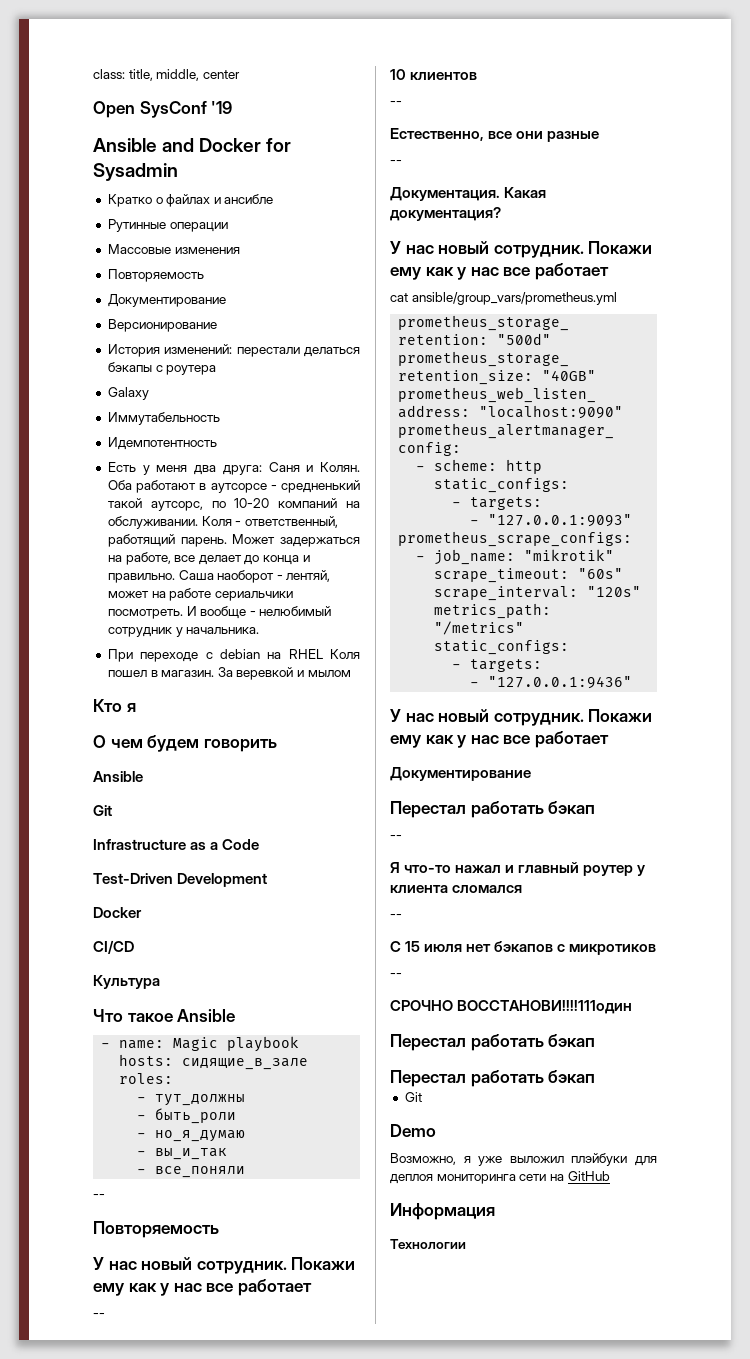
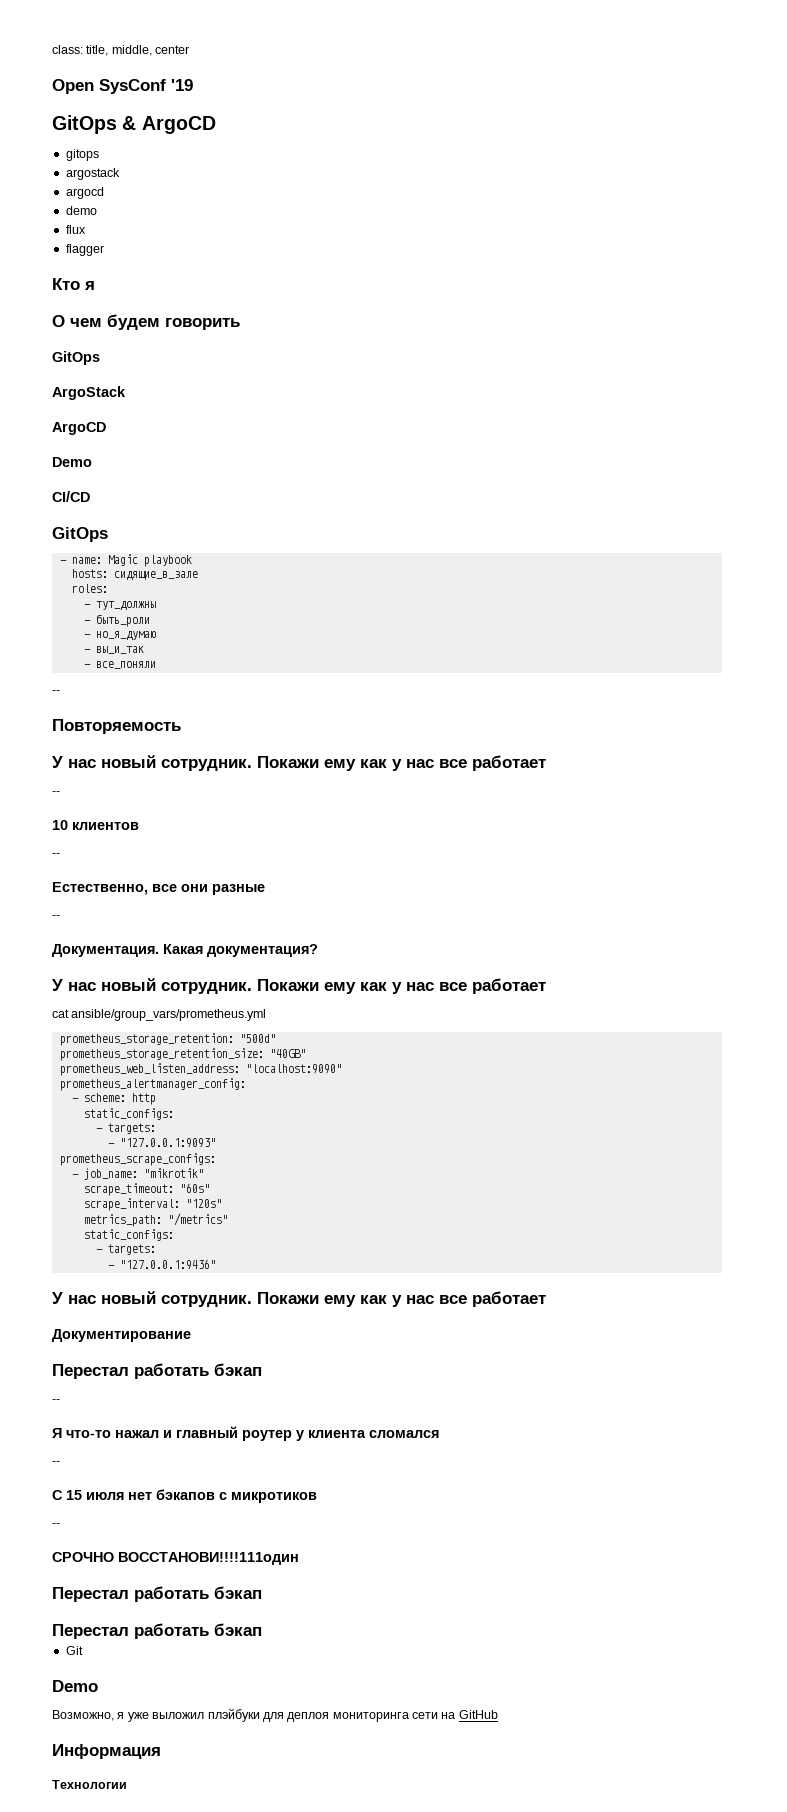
[93,138,292,152] [93,163,178,181] [107,194,274,207] [107,219,228,232] [107,244,240,254] [107,269,204,282] [107,294,226,307] [107,319,217,332] [107,344,360,357] [107,362,217,375] [107,387,149,400] [107,412,220,425] [107,437,217,450] [107,462,360,475] [107,480,360,493] [107,498,360,511] [107,516,338,529] [107,534,360,547] [107,552,310,565] [107,570,331,583] [107,588,293,601] [107,606,332,619] [107,627,260,637] [107,649,361,662] [107,667,351,680] Ansible and Docker for Sysadmin // Кратко о файлах и ансибле // Рутинные операции // Массовые изменения // Повторяемость // Документирование // Версионирование // История изменений: перестали делаться бэкапы с роутера // Galaxy // Иммутабельность // Идемпотентность // Есть у меня два друга: Саня и Колян. Оба работают в аутсорсе - средненький такой аутсорс, по 10-20 компаний на обслуживании. Коля - ответственный, работящий парень. Может задержаться на работе, все делает до конца и правильно. Саша наоборот - лентяй, может на работе сериальчики посмотреть. И вообще - нелюбимый сотрудник у начальника. // При переходе с debian на RHEL Коля пошел в магазин. За веревкой и мылом -> [52,115,216,134] [65,149,99,161] [65,168,120,180] [65,187,104,199] [65,206,97,215] [65,225,86,234] [65,244,104,256] GitOps & ArgoCD // gitops // argostack // argocd // demo // flux // flagger
[93,771,143,782] [93,805,112,816] [93,839,260,850] [93,873,268,887] [93,907,142,918] [93,940,134,954] [93,975,160,989] [93,1009,236,1022] Ansible // Git // Infrastructure as a Code // Test-Driven Development // Docker // CI/CD // Культура // Что такое Ansible -> [52,351,100,365] [52,386,126,400] [52,422,106,435] [52,457,92,467] [52,491,90,502] [52,527,108,542] GitOps // ArgoStack // ArgoCD // Demo // CI/CD // GitOps

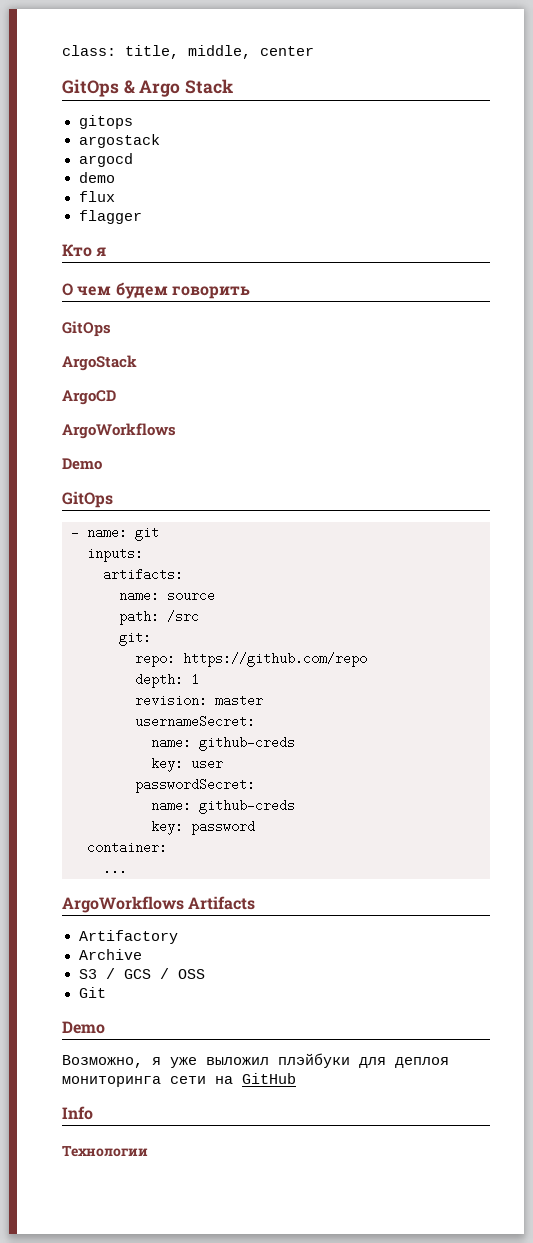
[52,79,193,94] // Open SysConf '19 -> (314, 51) none
[141,116,216,134] ArgoCD -> [139,79,234,97] Argo Stack
[52,457,92,467] [52,491,90,502] // Demo // CI/CD -> [62,423,176,439] [62,458,102,470] // ArgoWorkflows // Demo
[107,554,192,567] [71,569,198,581] [71,584,108,593] [83,601,156,611] [83,614,150,627] [83,631,156,641] [83,646,144,654] [83,661,156,669] [52,690,60,694] [52,719,181,734] [52,755,546,771] [52,791,60,795] [52,820,139,830] [52,853,60,857] [52,882,265,895] [52,915,60,919] [52,944,318,957] [52,978,546,994] [52,1009,267,1021] [59,1033,276,1046] [59,1048,306,1061] [59,1063,342,1076] [59,1078,246,1091] [71,1093,156,1105] [83,1108,174,1120] [95,1123,156,1134] [107,1138,216,1148] [59,1153,216,1166] [71,1168,204,1180] [83,1183,210,1196] [83,1198,222,1211] [83,1213,228,1227] [83,1229,174,1241] [95,1244,156,1255] [107,1259,216,1270] [52,1291,546,1307] [52,1329,191,1342] [52,1363,262,1379] [52,1399,60,1403] [52,1426,439,1441] [52,1461,60,1465] [52,1489,317,1503] [52,1523,60,1527] [52,1552,299,1565] [52,1586,262,1602] [52,1623,262,1639] Magic playbook // hosts: сидящие_в_зале // roles: // - тут_должны // - быть_роли // - но_я_думаю // - вы_и_так // - все_поняли // -- // Повторяемость // У нас новый сотрудник. Покажи ему как у нас все работает // -- // 10 клиентов // -- // Естественно, все они разные // -- // Документация. Какая документация? // У нас новый сотрудник. Покажи ему как у нас все работает // cat ansible/group_vars/prometheus.yml // prometheus_storage_retention: "500d" // prometheus_storage_retention_size: "40GB" // prometheus_web_listen_address: "localhost:9090" // prometheus_alertmanager_config: // - scheme: http // static_configs: // - targets: // - "127.0.0.1:9093" // prometheus_scrape_configs: // - job_name: "mikrotik" // scrape_timeout: "60s" // scrape_interval: "120s" // metrics_path: "/metrics" // static_configs: // - targets: // - "127.0.0.1:9436" // У нас новый сотрудник. Покажи ему как у нас все работает // Документирование // Перестал работать бэкап // -- // Я что-то нажал и главный роутер у клиента сломался // -- // С 15 июля нет бэкапов с микротиков // -- // СРОЧНО ВОССТАНОВИ!!!!111один // Перестал работать бэкап // Перестал работать бэкап -> [135,528,159,541] [87,547,143,562] [103,568,183,581] [119,589,215,602] [119,610,199,625] [119,631,151,646] [135,652,367,667] [135,673,199,688] [135,694,263,707] [135,715,255,728] [151,736,295,751] [151,757,223,772] [135,778,255,793] [151,799,295,814] [151,820,255,835] [87,841,167,854] [103,862,127,875] [62,896,256,913] [78,930,178,944] [78,949,142,960] [78,968,205,979] git // inputs: // artifacts: // name: source // path: /src // git: // repo: https://github.com/repo // depth: 1 // revision: master // usernameSecret: // name: github-creds // key: user // passwordSecret: // name: github-creds // key: password // container: // ... // ArgoWorkflows Artifacts // Artifactory // Archive // S3 / GCS / OSS
[52,1744,161,1759] Информация -> [62,1106,93,1120] Info

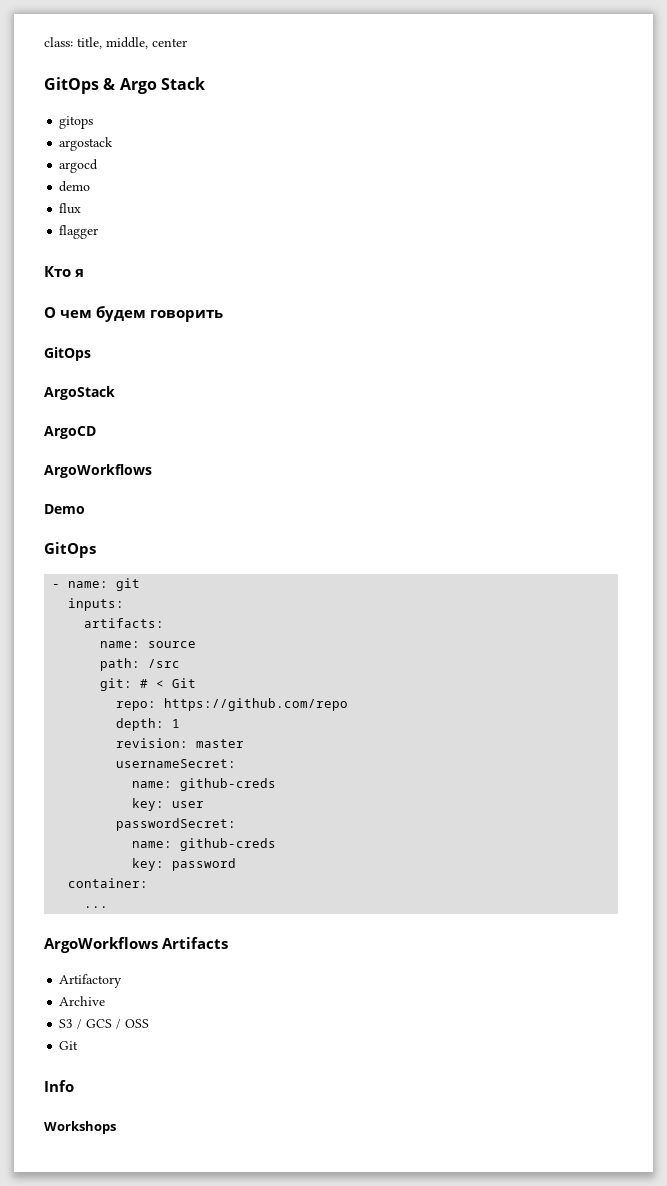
(151, 638) none -> [140,678,197,688] # < Git
[62,1021,105,1034] [62,1053,449,1068] [62,1073,296,1087] // Demo // Возможно, я уже выложил плэйбуки для деплоя мониторинга сети на GitHub -> (79, 1045) none
[62,1146,148,1157] Технологии -> [44,1121,116,1134] Workshops

